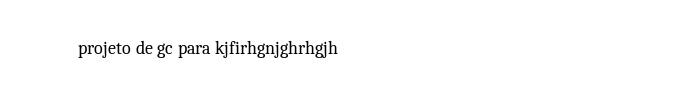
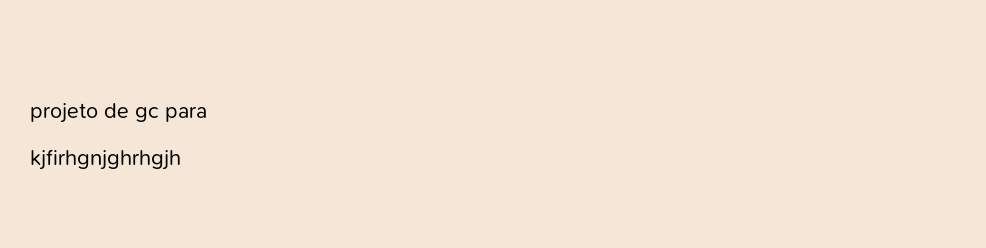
(212, 51) none -> (207, 114) //

